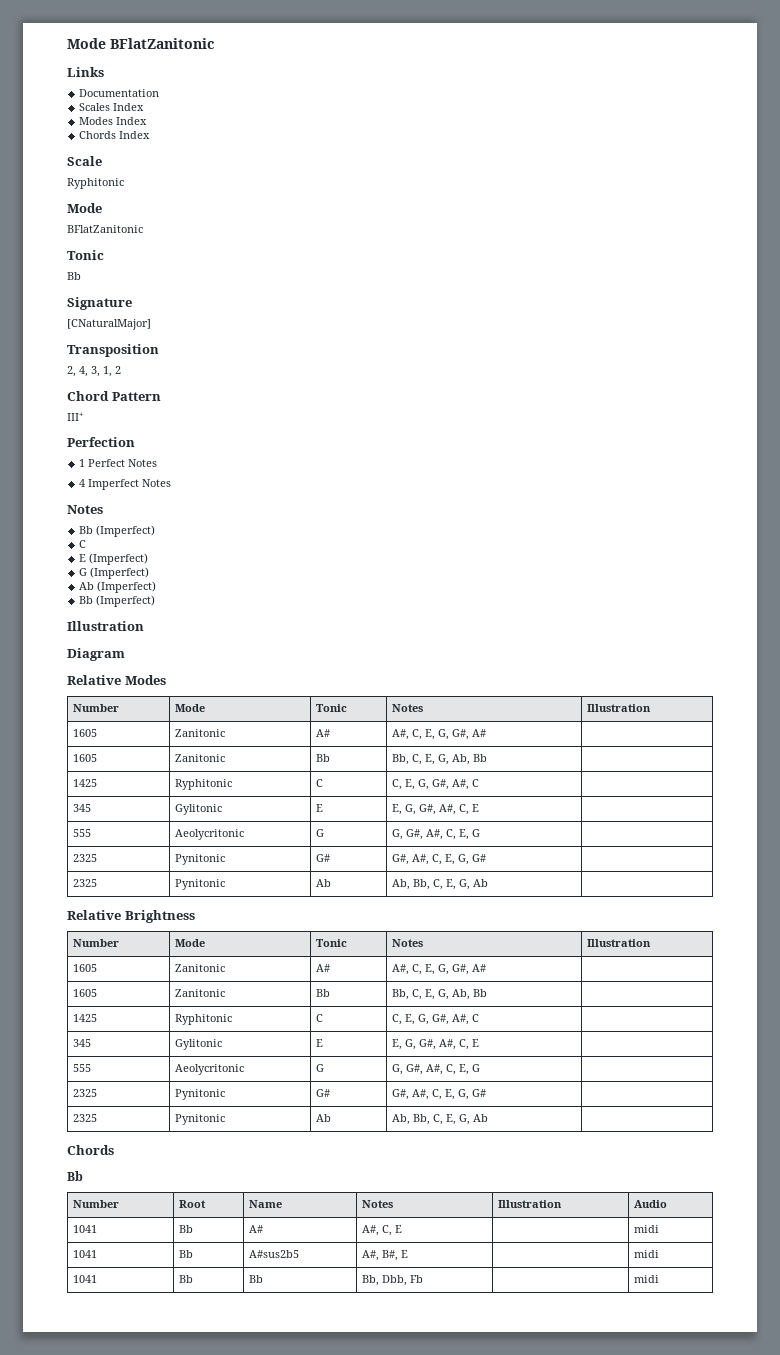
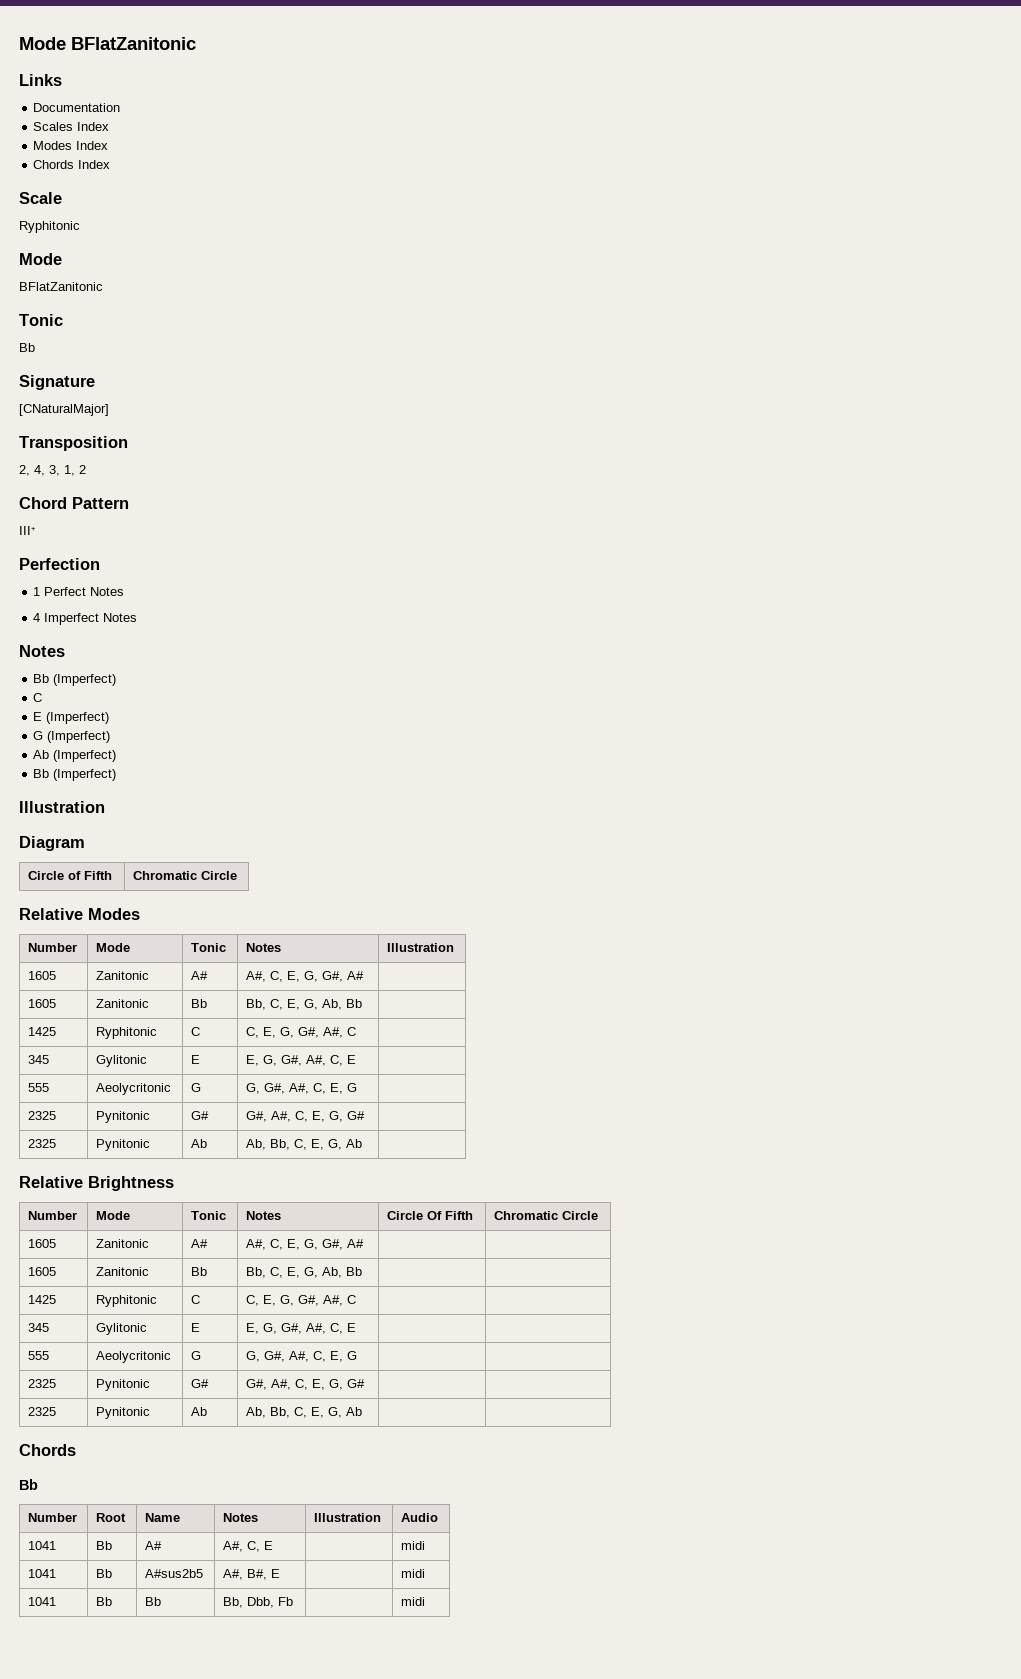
(125, 654) none -> [28,871,113,880] [133,871,238,880] // Circle of Fifth | Chromatic Circle
[587,939,652,947] [73,964,98,972] [175,964,226,972] [316,964,331,972] [392,964,487,975] [73,989,98,997] [175,989,226,997] [316,989,331,997] [392,989,488,1000] [73,1014,98,1022] [175,1014,233,1025] [316,1014,324,1022] [392,1014,480,1025] [73,1039,92,1047] [175,1039,223,1050] [316,1039,324,1047] [392,1039,480,1050] [73,1064,92,1072] [175,1064,245,1075] [316,1064,325,1072] [392,1064,481,1075] [73,1089,98,1097] [175,1089,226,1100] [316,1089,331,1097] [392,1089,487,1100] [73,1114,98,1122] [175,1114,226,1125] [316,1114,332,1122] [392,1114,489,1125] Illustration // 1605 | Zanitonic | A# | A#, C, E, G, G#, A# | // 1605 | Zanitonic | Bb | Bb, C, E, G, Ab, Bb | // 1425 | Ryphitonic | C | C, E, G, G#, A#, C | // 345 | Gylitonic | E | E, G, G#, A#, C, E | // 555 | Aeolycritonic | G | G, G#, A#, C, E, G | // 2325 | Pynitonic | G# | G#, A#, C, E, G, G# | // 2325 | Pynitonic | Ab | Ab, Bb, C, E, G, Ab | -> [387,1211,474,1220] [494,1211,599,1220] [28,1239,57,1248] [96,1239,150,1248] [191,1239,209,1248] [246,1239,365,1250] [28,1267,57,1276] [96,1267,150,1276] [191,1267,208,1276] [246,1267,363,1278] [28,1295,57,1304] [96,1295,158,1307] [191,1295,201,1304] [246,1295,357,1306] [28,1323,50,1332] [96,1323,148,1335] [191,1323,201,1332] [246,1323,357,1334] [28,1351,50,1360] [96,1351,172,1363] [191,1351,202,1360] [246,1351,358,1362] [28,1379,57,1388] [96,1379,151,1391] [191,1379,210,1388] [246,1379,366,1390] [28,1407,57,1416] [96,1407,151,1419] [191,1407,208,1416] [246,1407,363,1418] Circle Of Fifth | Chromatic Circle // 1605 | Zanitonic | A# | A#, C, E, G, G#, A# | | // 1605 | Zanitonic | Bb | Bb, C, E, G, Ab, Bb | | // 1425 | Ryphitonic | C | C, E, G, G#, A#, C | | // 345 | Gylitonic | E | E, G, G#, A#, C, E | | // 555 | Aeolycritonic | G | G, G#, A#, C, E, G | | // 2325 | Pynitonic | G# | G#, A#, C, E, G, G# | | // 2325 | Pynitonic | Ab | Ab, Bb, C, E, G, Ab | |

